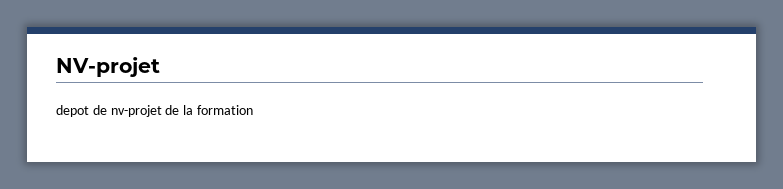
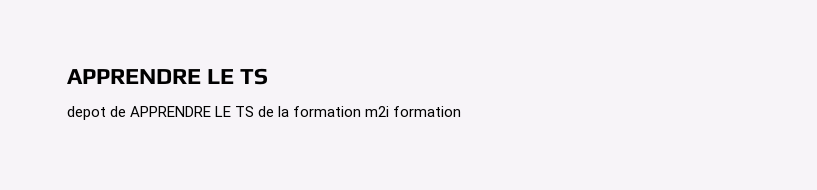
[56,57,160,77] NV-projet -> [67,68,269,85] APPRENDRE LE TS
[110,105,162,117] nv-projet -> [130,106,255,117] APPRENDRE LE TS
(253, 110) none -> [365,106,462,117] m2i formation

